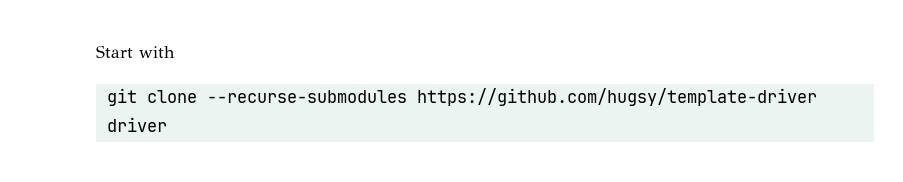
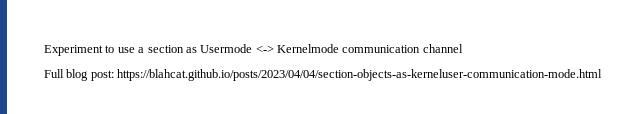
[96,45,175,58] [106,88,817,106] [106,117,167,132] Start with // git clone --recurse-submodules https://github.com/hugsy/template-driver driver -> [44,44,463,56] [44,69,603,81] Experiment to use a section as Usermode <-> Kernelmode communication channel // Full blog post: https://blahcat.github.io/posts/2023/04/04/section-objects-as-kerneluser-communication-mode.html

